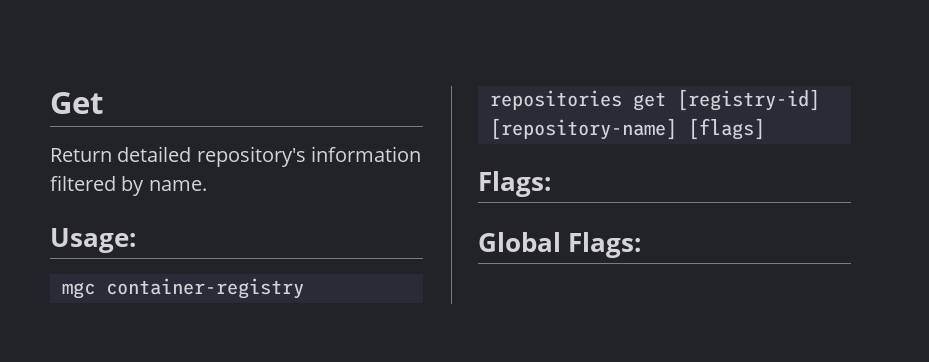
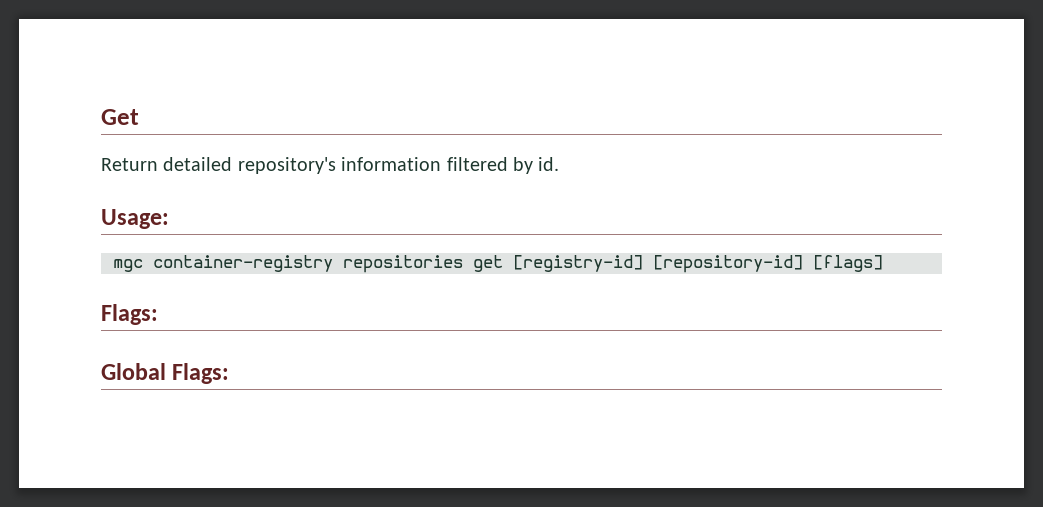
[148,180,207,191] name. -> [538,157,560,171] id.
[489,118,677,140] [repository-name] -> [653,255,803,273] [repository-id]

